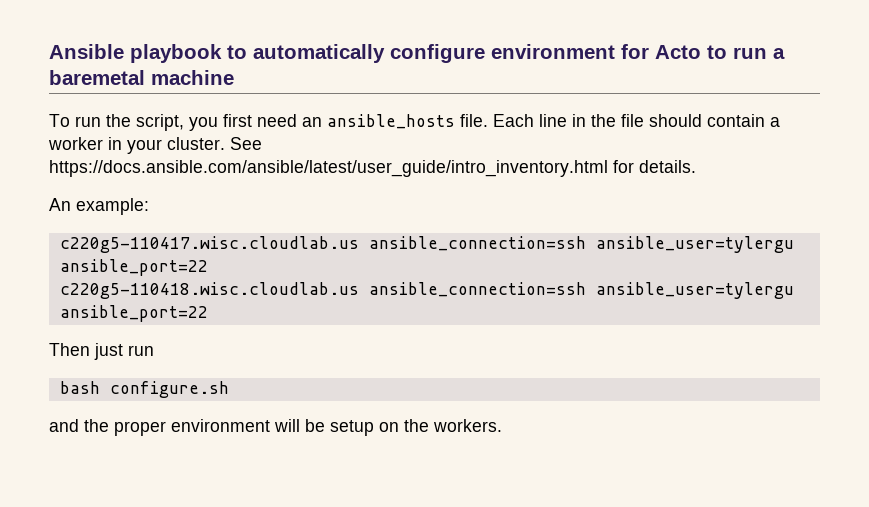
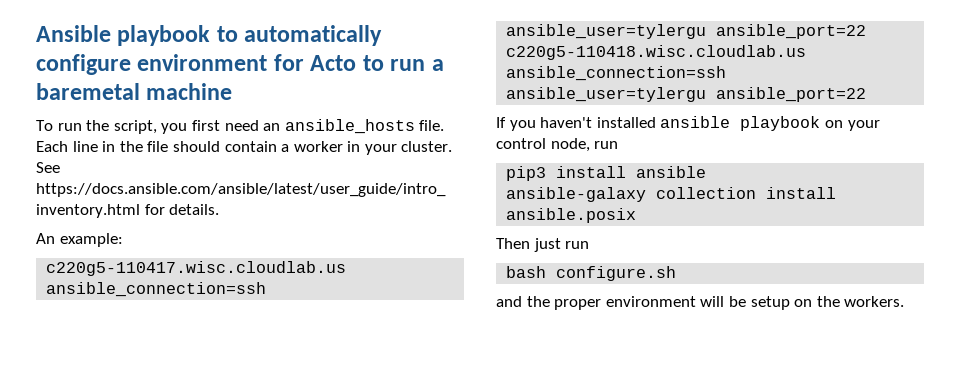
(208, 313) none -> [496,116,880,131] [496,138,619,152] [506,166,707,181] [506,187,837,202] [506,208,637,223] // If you haven't installed ansible playbook on your control node, run // pip3 install ansible // ansible-galaxy collection install ansible.posix

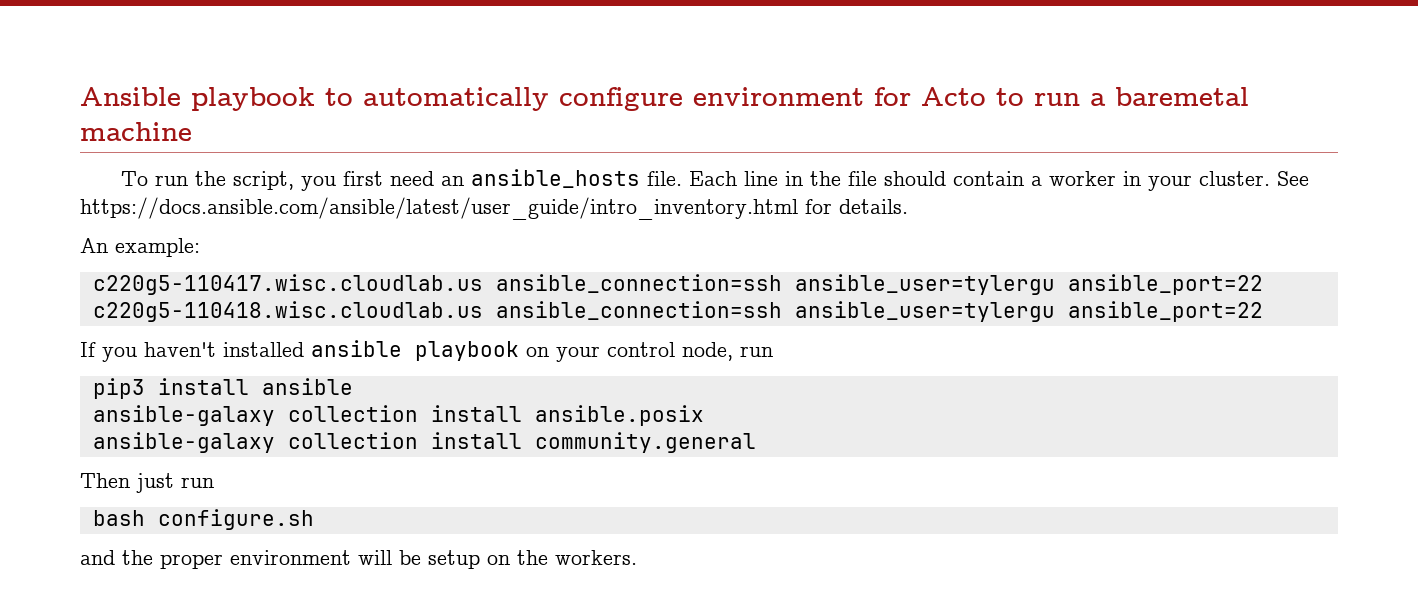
(637, 215) none -> [92,432,756,453] // ansible-galaxy collection install community.general

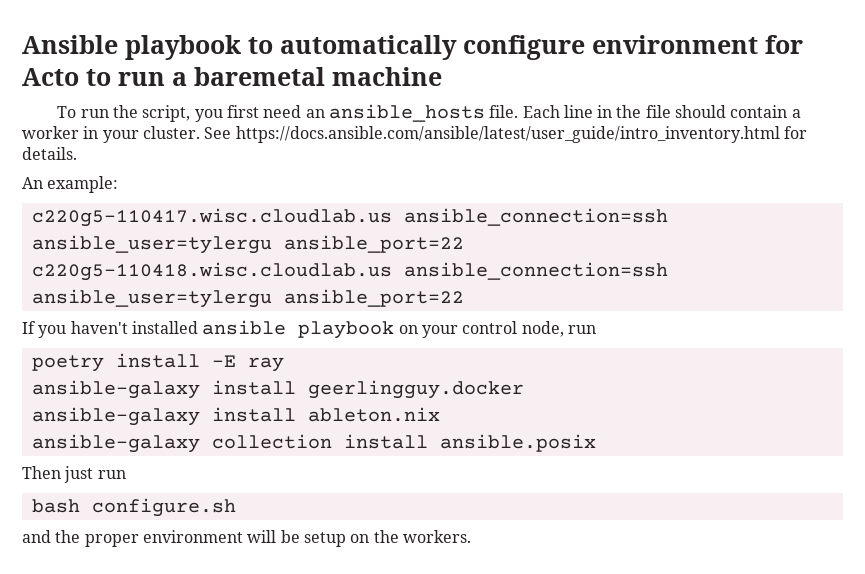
[92,378,353,399] pip3 install ansible -> [31,353,284,372] [31,380,524,399] [31,407,440,426] poetry install -E ray // ansible-galaxy install geerlingguy.docker // ansible-galaxy install ableton.nix
[92,432,756,453] // ansible-galaxy collection install community.general -> (596, 443) none

